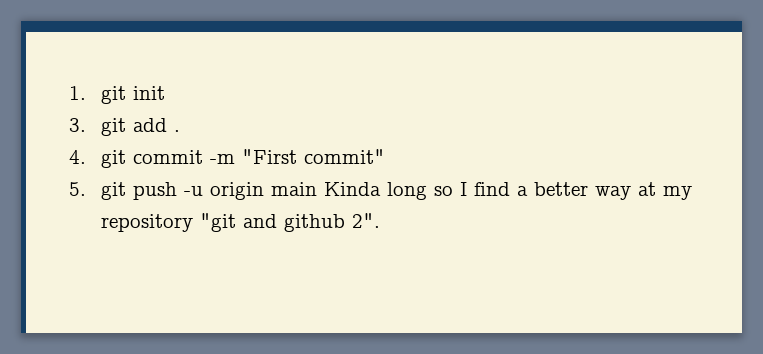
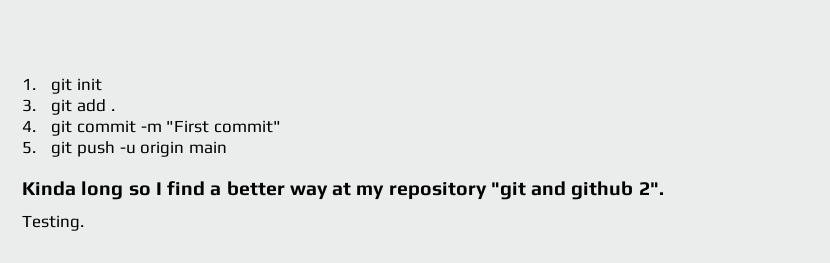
(317, 189) none -> (227, 147) //
(380, 220) none -> [22,215,84,231] // Testing.

